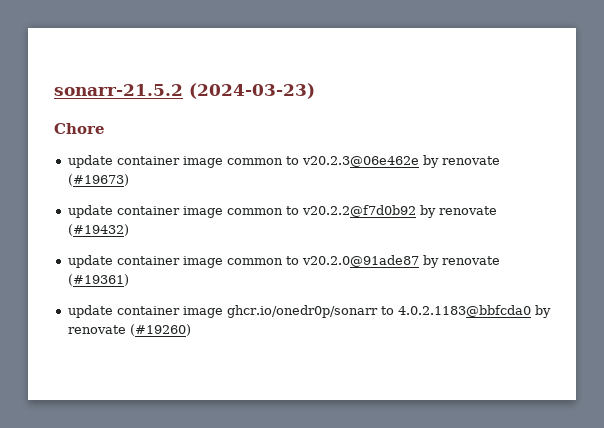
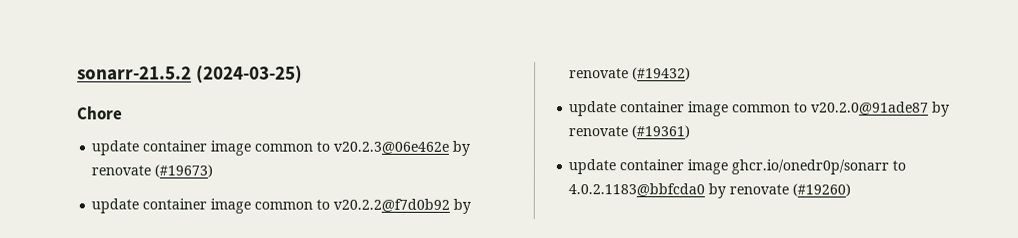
[189,83,315,99] (2024-03-23) -> [196,65,304,84] (2024-03-25)

